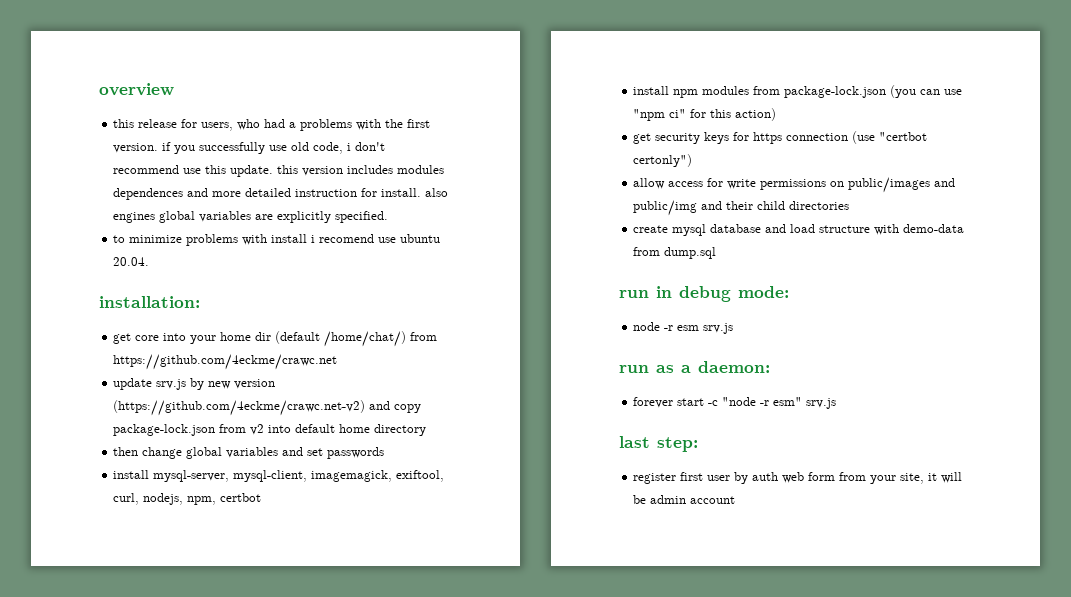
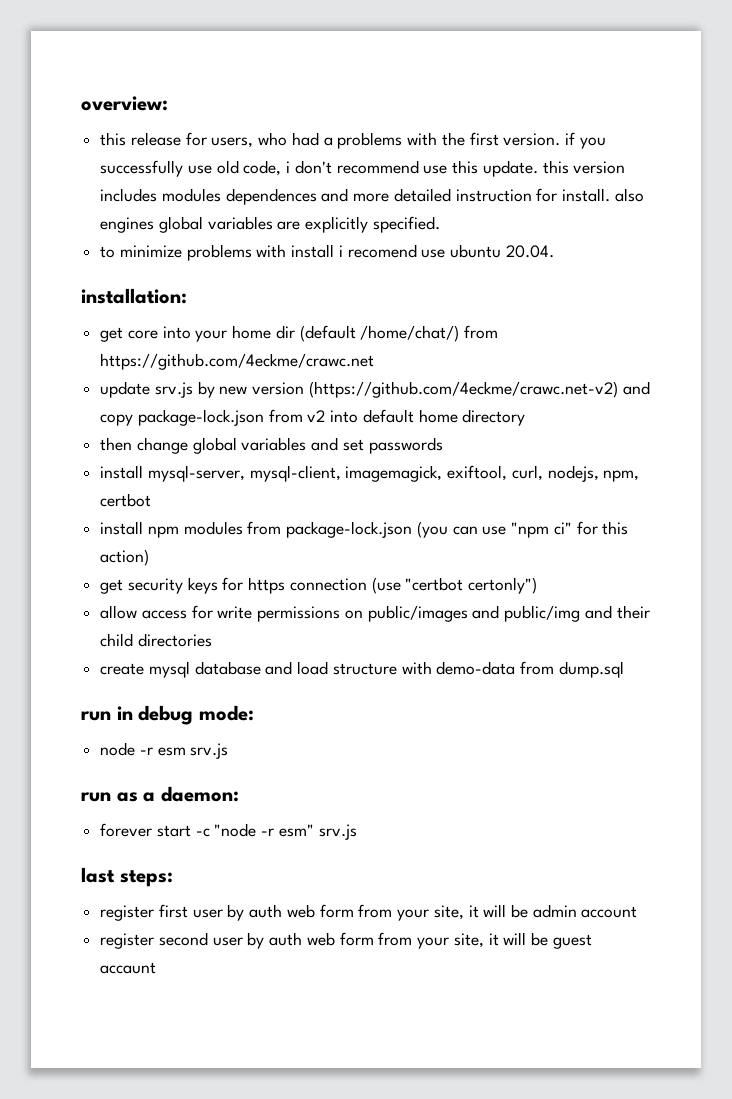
[99,83,174,96] overview -> [81,96,168,111] overview:
[657,437,698,452] step: -> [119,870,173,887] steps:
(736, 500) none -> [100,932,592,949] [100,962,157,974] // register second user by auth web form from your site, it will be guest accaunt

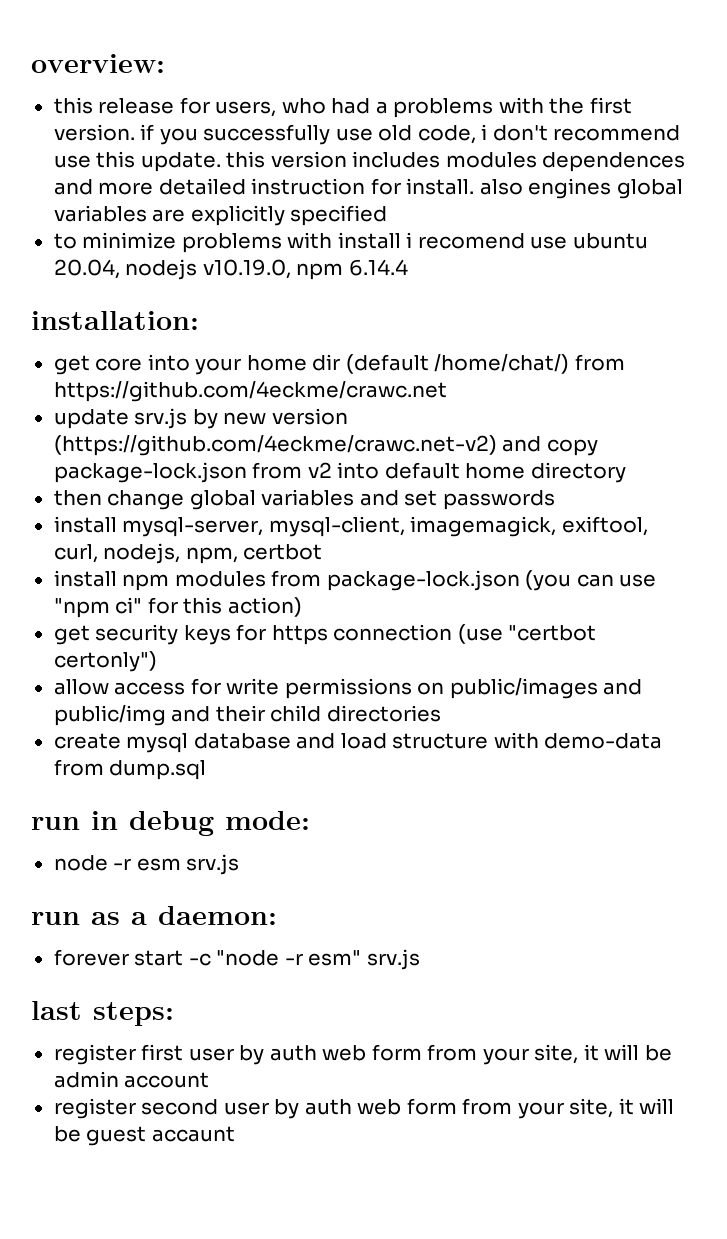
[372,216,440,233] specified. -> [290,205,388,226] specified
[505,245,554,258] 20.04. -> [53,259,408,280] 20.04, nodejs v10.19.0, npm 6.14.4

